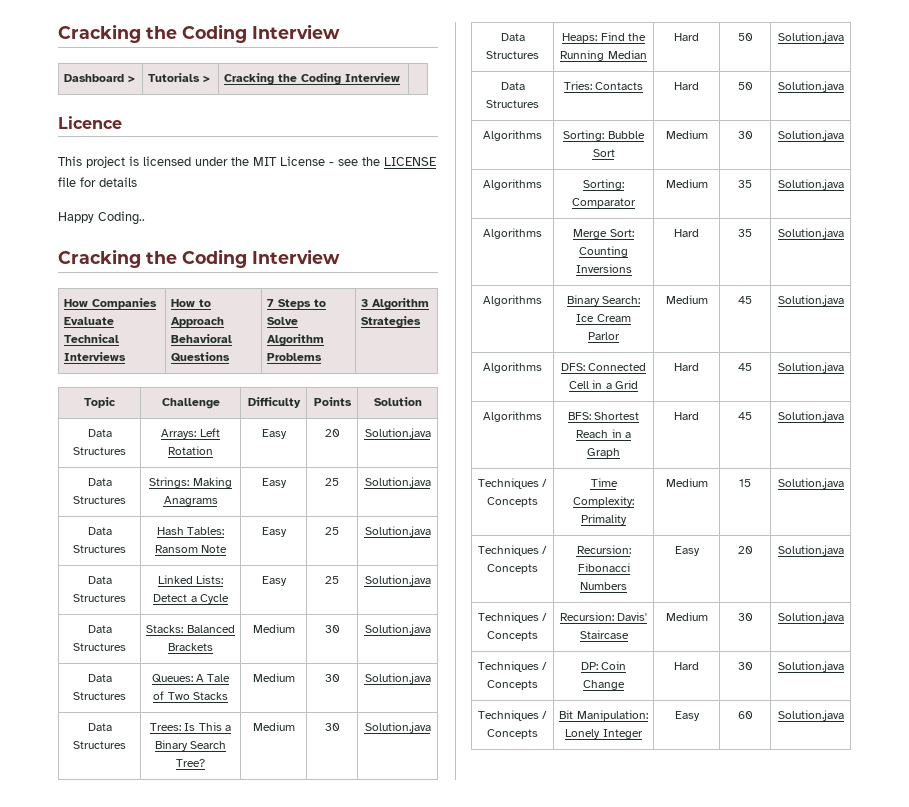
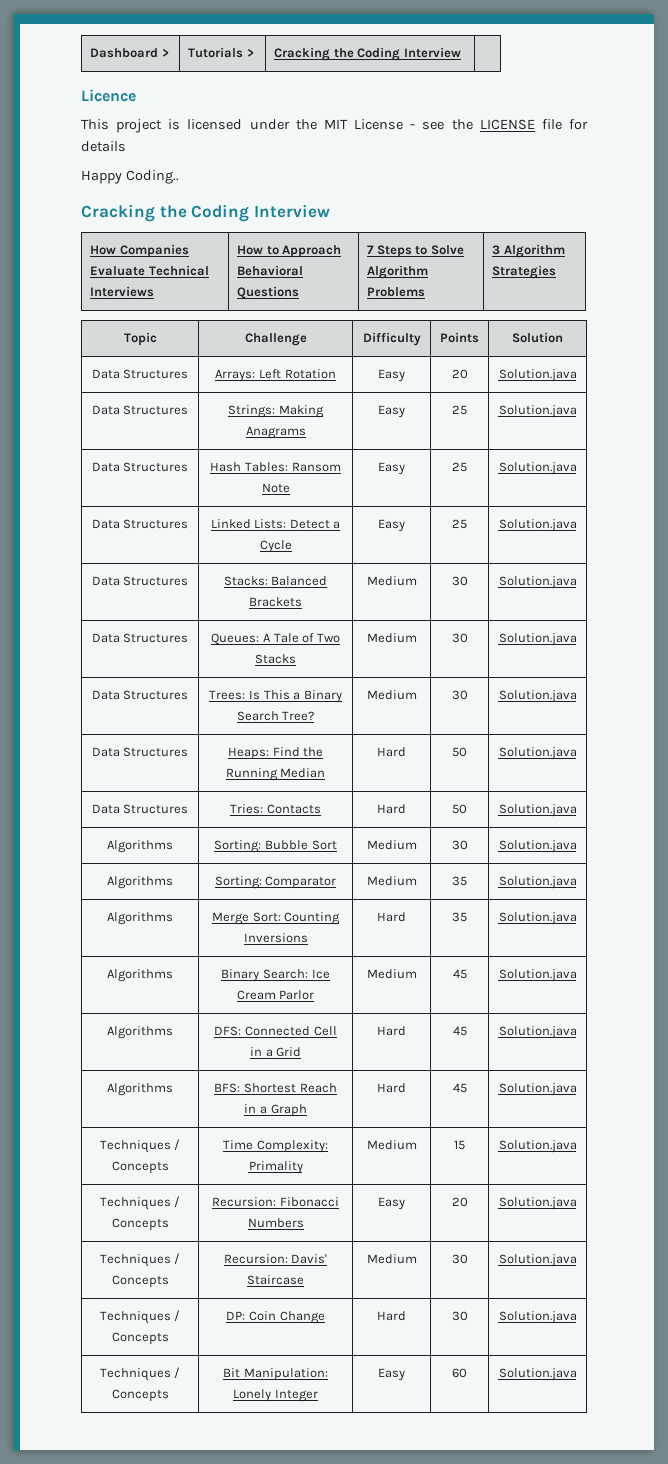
[58,24,340,43] Cracking the Coding Interview // -> (90, 53) none

